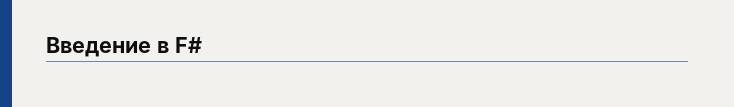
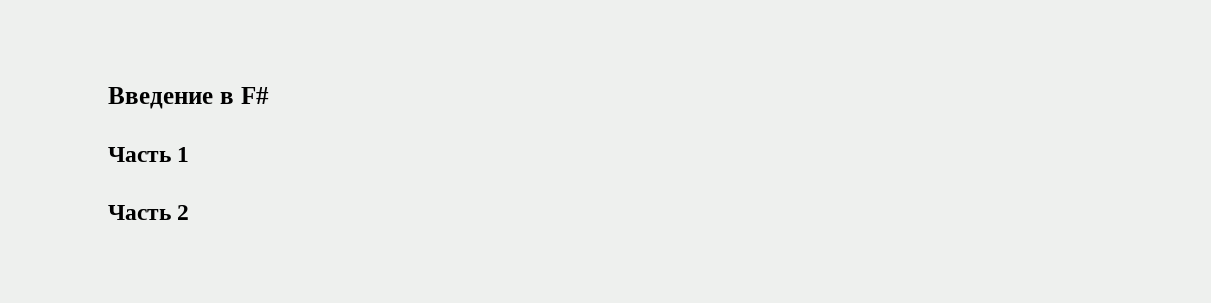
(202, 45) none -> [108,147,190,162] [108,205,190,220] // Часть 1 // Часть 2

